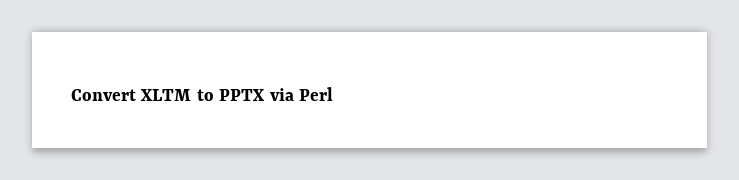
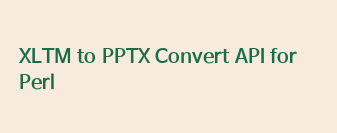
[71,89,136,101] Convert -> (18, 55) none
[269,88,294,101] via -> [155,48,297,64] Convert API for

